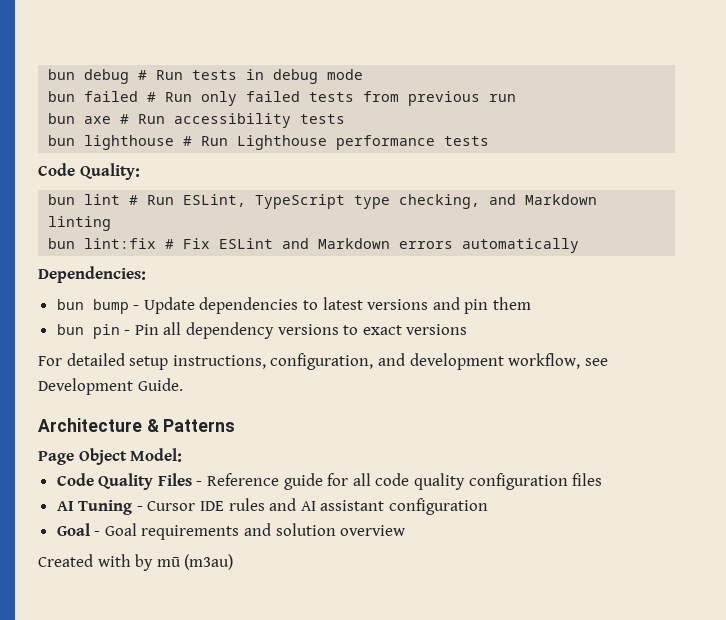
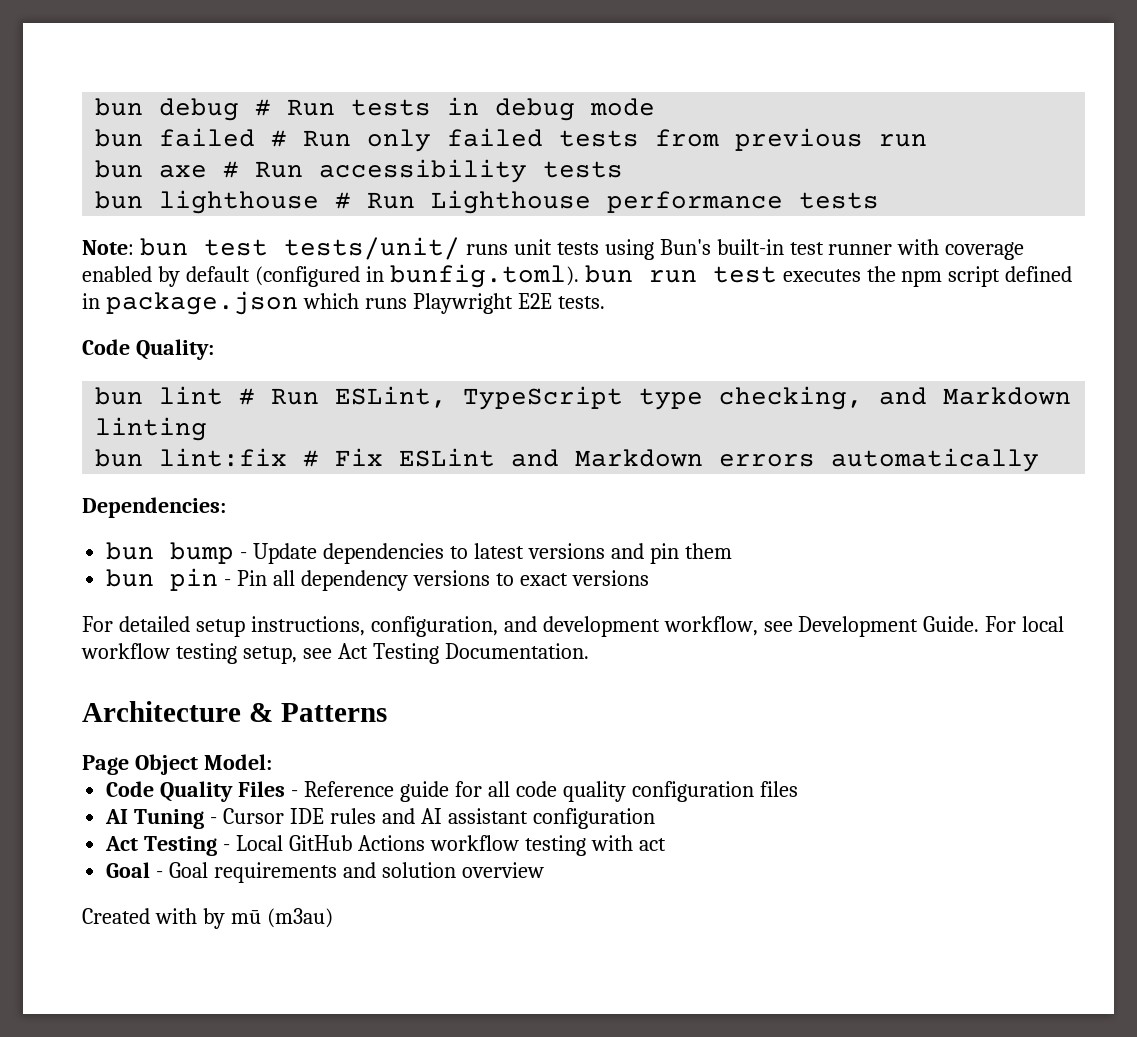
(490, 141) none -> [82,237,1025,260] [82,264,1073,288] [82,291,605,315] // Note: bun test tests/unit/ runs unit tests using Bun's built-in test runner with coverage enabled by default (configured in bunfig.toml). bun run test executes the npm script defined in package.json which runs Playwright E2E tests.
(183, 384) none -> [985,616,1065,632] [81,643,589,664] For local workflow testing setup, see Act Testing Documentation.
(489, 506) none -> [105,835,666,856] // Act Testing - Local GitHub Actions workflow testing with act

